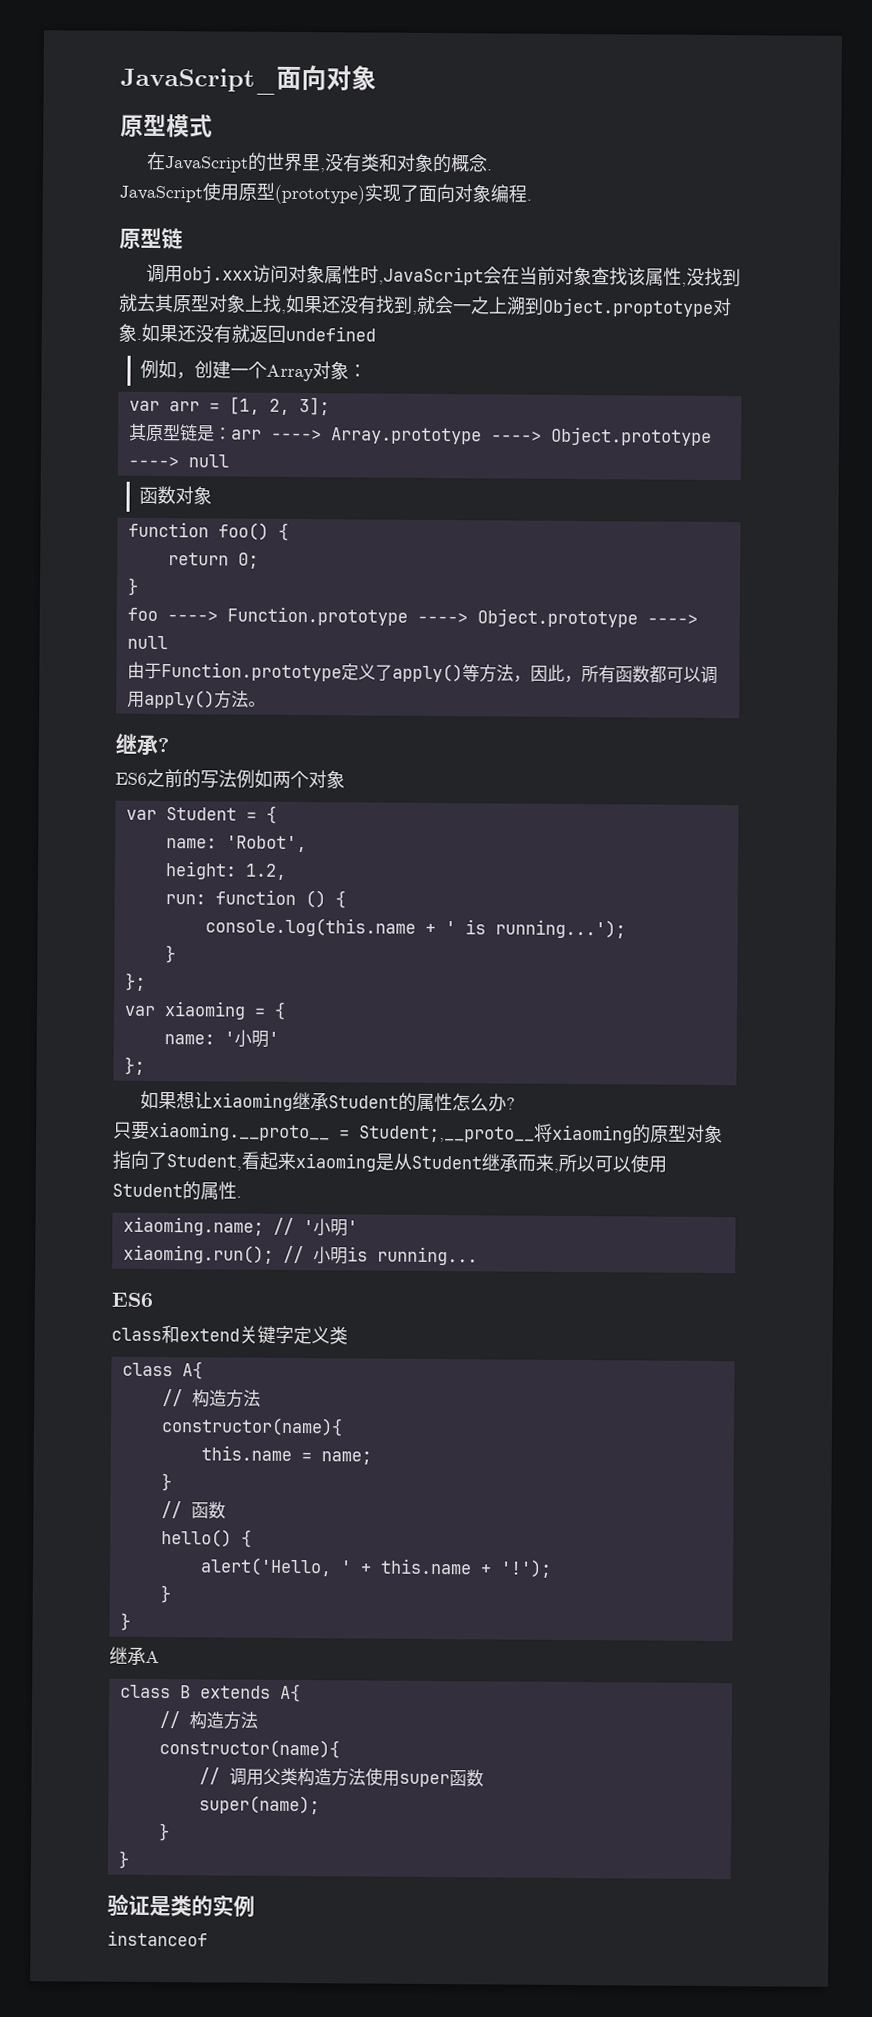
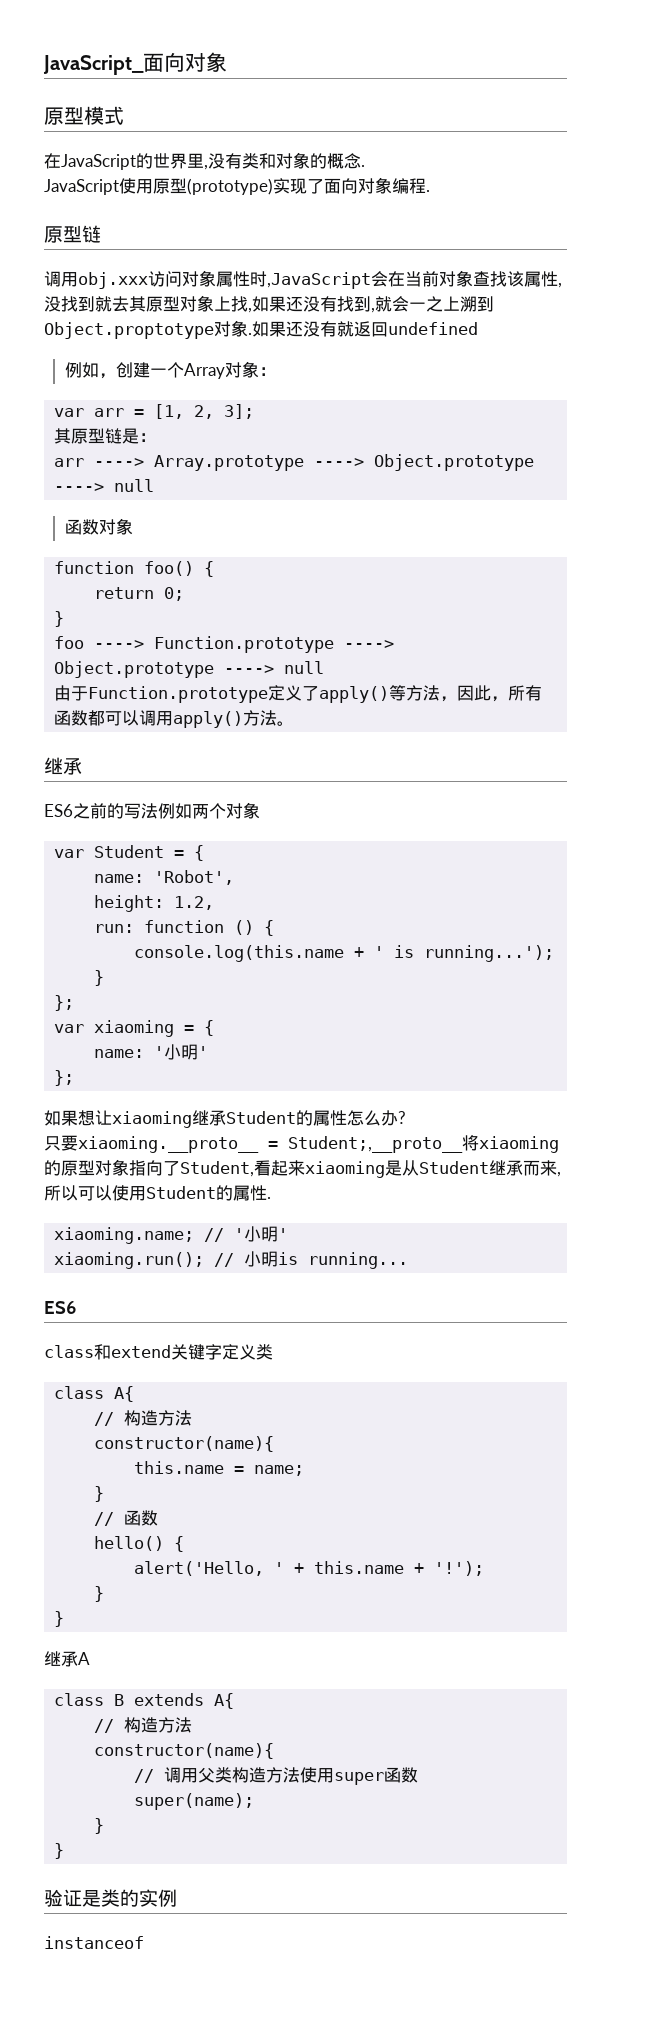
(232, 433) none -> (156, 437) //
[157,738,169,753] ? -> (82, 766) none

